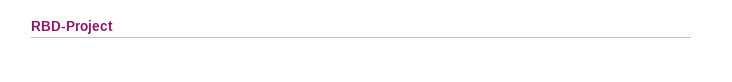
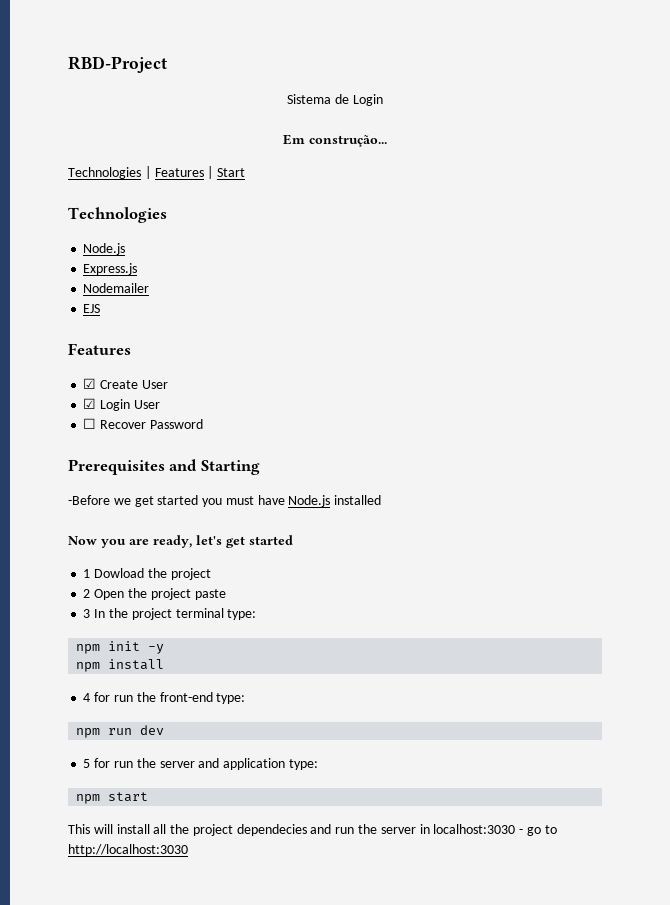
(113, 27) none -> [287,94,383,106] [283,134,387,147] [68,166,246,179] [68,207,167,223] [83,243,126,255] [83,263,138,275] [83,283,150,293] [83,304,101,313] [68,343,131,355] [83,378,168,389] [83,398,160,411] [83,418,203,429] [68,459,260,475] [68,495,382,507] [68,535,293,548] [83,568,211,580] [83,588,226,600] [83,608,257,620] [76,641,165,654] [76,659,165,672] [83,692,246,704] [76,725,165,738] [83,758,318,770] [76,792,149,804] [68,824,557,836] [68,844,188,856] // Sistema de Login // Em construção... // Technologies | Features | Start // Technologies // Node.js // Express.js // Nodemailer // EJS // Features // ☑ Create User // ☑ Login User // ☐ Recover Password // Prerequisites and Starting // -Before we get started you must have Node.js installed // Now you are ready, let's get started // 1 Dowload the project // 2 Open the project paste // 3 In the project terminal type: // npm init -y // npm install // 4 for run the front-end type: // npm run dev // 5 for run the server and application type: // npm start // This will install all the project dependecies and run the server in localhost:3030 - go to http://localhost:3030

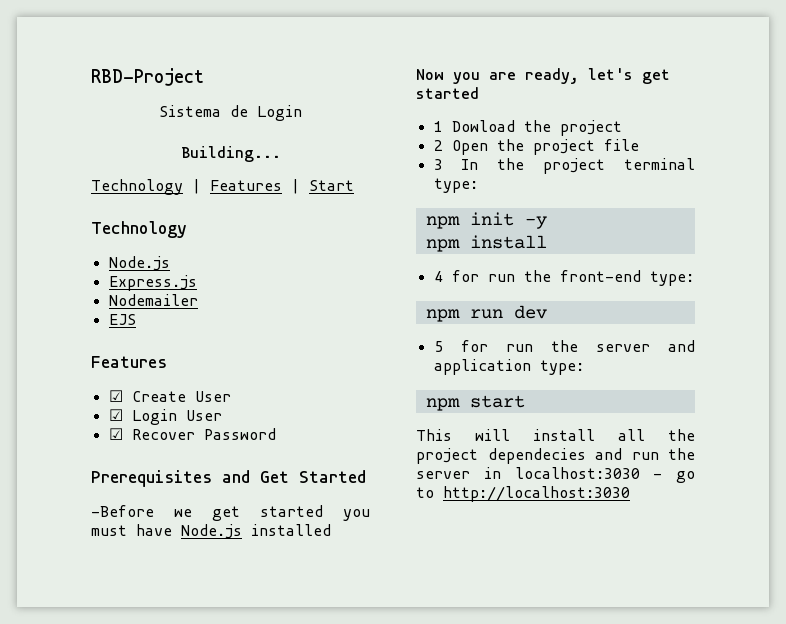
[283,134,387,147] [68,167,141,179] Em construção... // Technologies -> [180,146,281,162] [91,179,183,195] Building... // Technology
[68,207,167,223] Technologies -> [91,221,187,238] Technology
[83,418,97,429] ☐ -> [108,428,123,440] ☑
[200,460,260,475] Starting -> [260,470,366,483] Get Started
[194,589,226,600] paste -> [603,139,639,151] file

